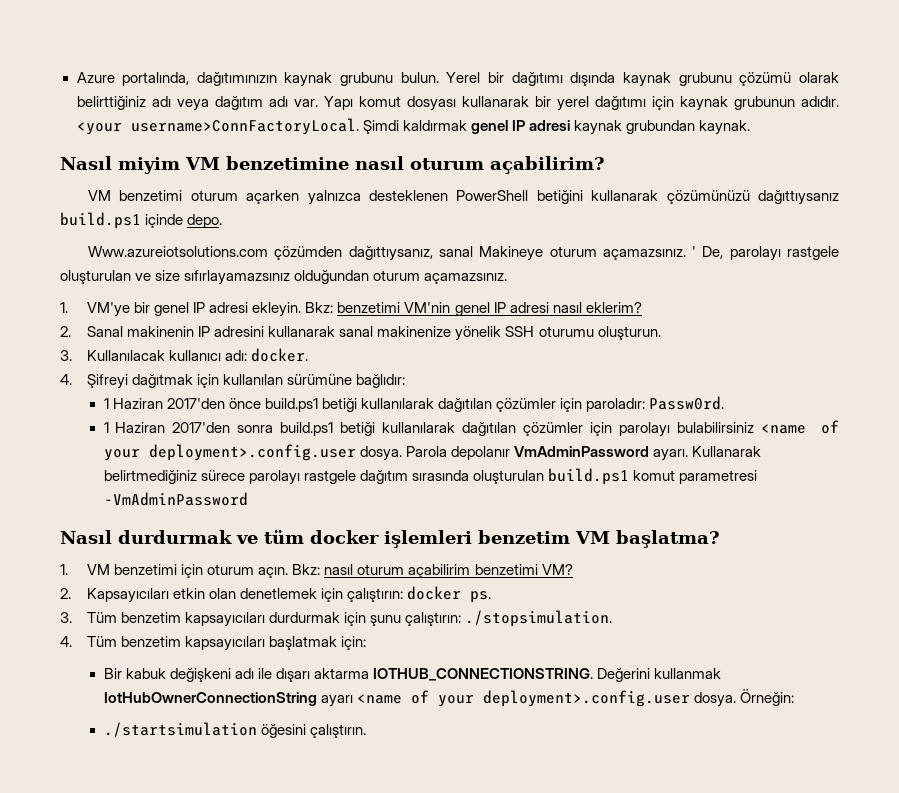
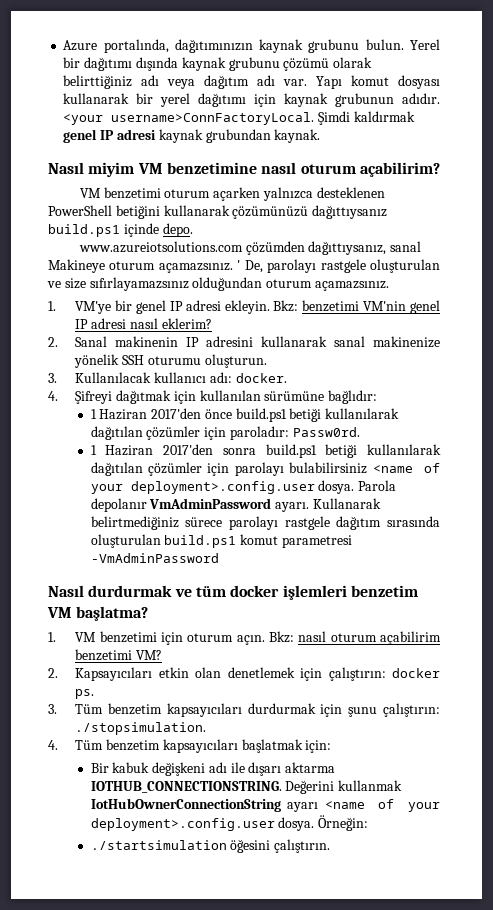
[88,246,269,257] Www.azureiotsolutions.com -> [78,241,243,253] www.azureiotsolutions.com

